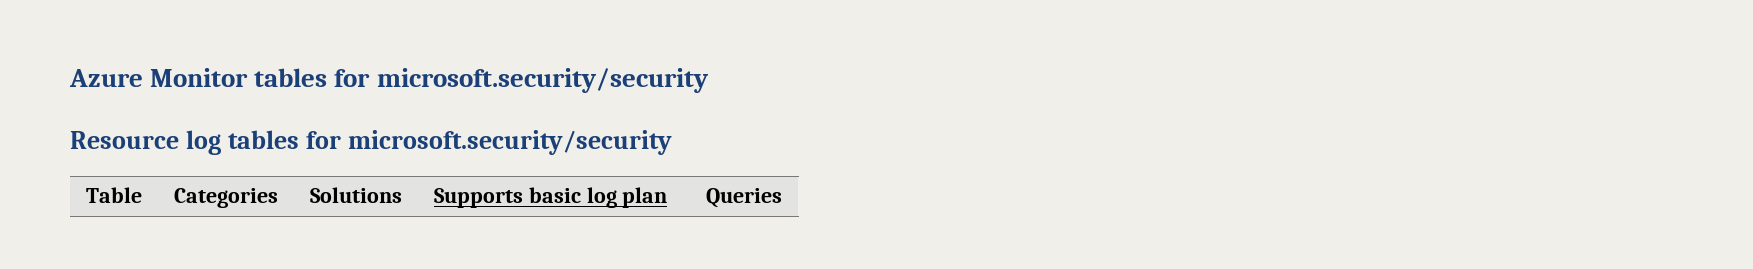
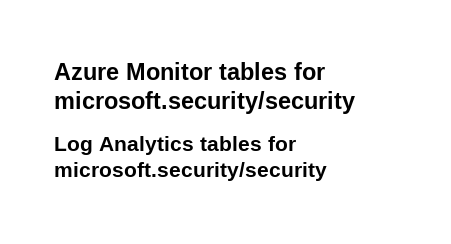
[70,130,672,155] [85,187,142,203] [173,188,278,208] [309,187,402,203] [433,187,668,208] [705,188,782,208] Resource log tables for microsoft.security/security // Table | Categories | Solutions | Supports basic log plan | Queries -> [54,136,296,155] [54,162,327,181] Log Analytics tables for microsoft.security/security

